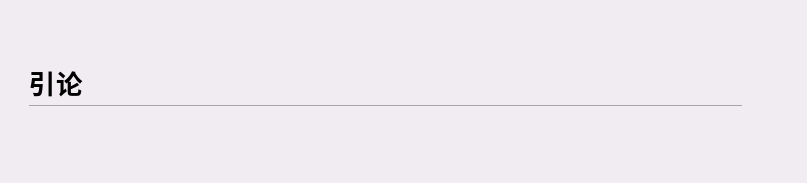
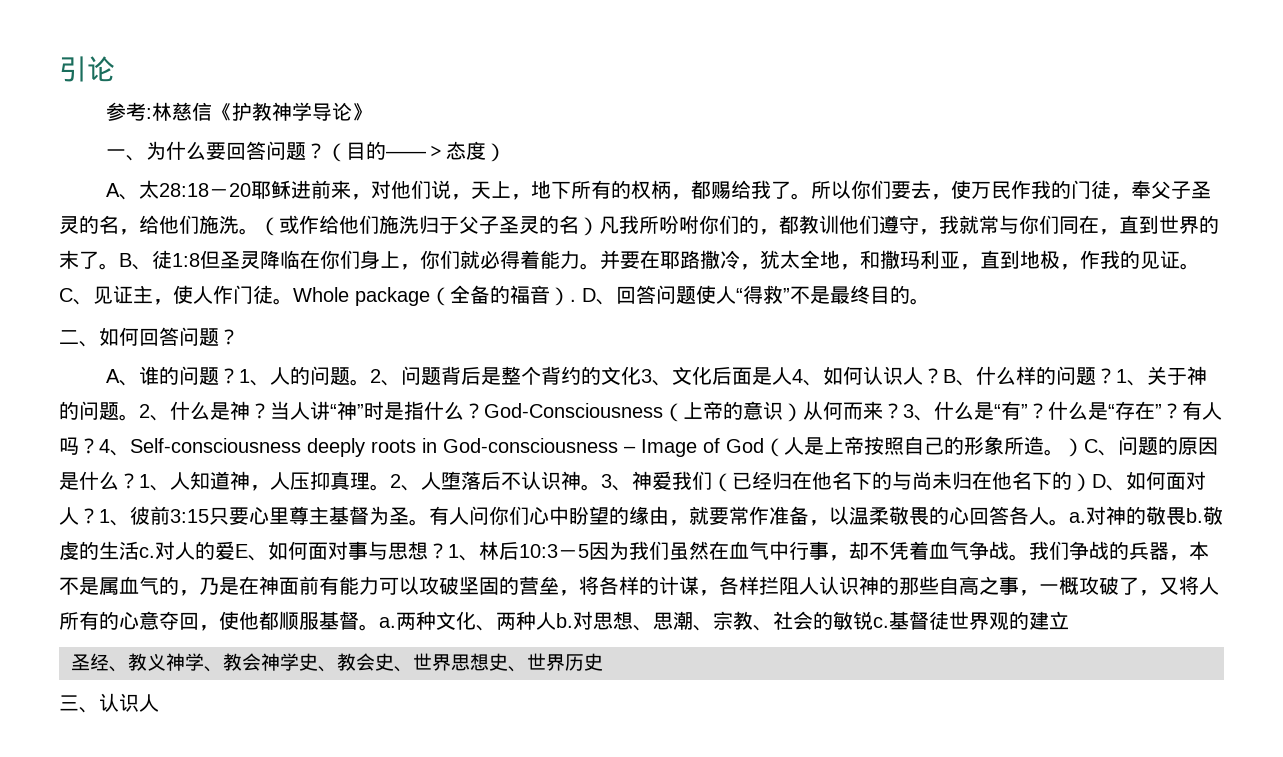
(83, 84) none -> [106,102,373,121] [106,141,507,162] [106,180,1212,200] [59,215,1219,236] [59,250,1200,270] [59,285,930,306] [59,327,239,347] [106,366,1208,386] [59,401,1222,422] [59,436,1218,457] [59,471,1206,492] [59,506,1223,526] [59,541,1209,561] [59,576,1219,596] [59,611,1069,631] [71,653,603,672] [59,693,159,713] // 参考:林慈信《护教神学导论》 // 一、为什么要回答问题？（目的――＞态度） // A、太28:18－20耶稣进前来，对他们说，天上，地下所有的权柄，都赐给我了。所以你们要去，使万民作我的门徒，奉父子圣灵的名，给他们施洗。（或作给他们施洗归于父子圣灵的名）凡我所吩咐你们的，都教训他们遵守，我就常与你们同在，直到世界的末了。B、徒1:8但圣灵降临在你们身上，你们就必得着能力。并要在耶路撒冷，犹太全地，和撒玛利亚，直到地极，作我的见证。C、见证主，使人作门徒。Whole package（全备的福音）. D、回答问题使人“得救”不是最终目的。 // 二、如何回答问题？ // A、谁的问题？1、人的问题。2、问题背后是整个背约的文化3、文化后面是人4、如何认识人？B、什么样的问题？1、关于神的问题。2、什么是神？当人讲“神”时是指什么？God-Consciousness（上帝的意识）从何而来？3、什么是“有”？什么是“存在”？有人吗？4、Self-consciousness deeply roots in God-consciousness – Image of God（人是上帝按照自己的形象所造。）C、问题的原因是什么？1、人知道神，人压抑真理。2、人堕落后不认识神。3、神爱我们（已经归在他名下的与尚未归在他名下的）D、如何面对人？1、彼前3:15只要心里尊主基督为圣。有人问你们心中盼望的缘由，就要常作准备，以温柔敬畏的心回答各人。a.对神的敬畏b.敬虔的生活c.对人的爱E、如何面对事与思想？1、林后10:3－5因为我们虽然在血气中行事，却不凭着血气争战。我们争战的兵器，本不是属血气的，乃是在神面前有能力可以攻破坚固的营垒，将各样的计谋，各样拦阻人认识神的那些自高之事，一概攻破了，又将人所有的心意夺回，使他都顺服基督。a.两种文化、两种人b.对思想、思潮、宗教、社会的敏锐c.基督徒世界观的建立 // 圣经、教义神学、教会神学史、教会史、世界思想史、世界历史 // 三、认识人

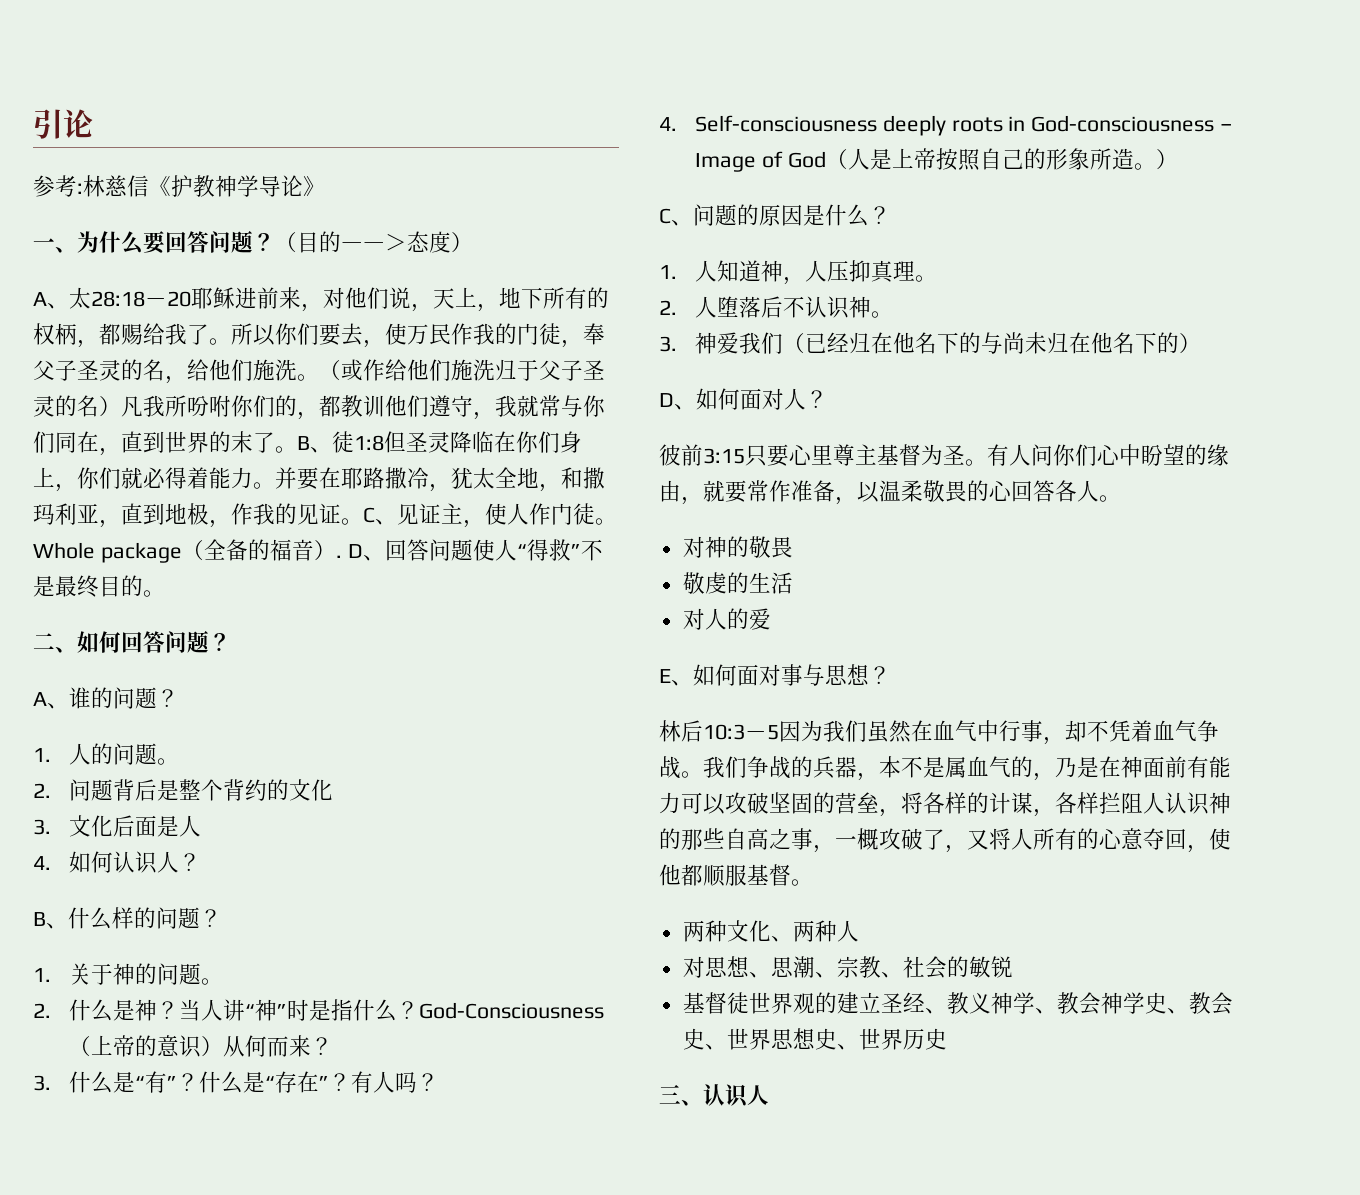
[239,369,271,386] 1、 -> [33,748,51,762] // 1.
[370,369,402,386] 2、 -> [33,783,51,798] // 2.
[641,369,673,386] 3、 -> [33,819,51,835] // 3.
[792,369,824,386] 4、 -> [33,856,51,870] // 4.
(944, 376) none -> (202, 862) //
[1116,369,1148,386] 1、 -> [33,968,51,982] // 1.
[139,404,170,421] 2、 -> [33,1003,51,1018] // 2.
[903,404,934,421] 3、 -> [33,1075,51,1091] // 3.
[99,439,130,456] 4、 -> [659,117,677,131] // 4.
(1084, 447) none -> (1178, 159) //
[139,474,170,491] 1、 -> [659,265,677,279] // 1.
[390,474,421,491] 2、 -> [659,300,677,315] // 2.
[601,474,632,491] 3、 -> [659,336,677,352] // 3.
(1092, 482) none -> (1202, 343) //
[99,509,130,526] 1、 -> (828, 399) //
[1069,512,1086,523] a. -> (1121, 498) //
[1186,508,1203,523] b. -> (793, 547) //
[139,547,155,558] c. -> (793, 583) //
(235, 550) none -> (771, 619) //
[448,544,479,561] 1、 -> (891, 675) //
[379,617,396,628] a. -> (813, 882) //
[556,613,573,628] b. -> (859, 931) //
[873,617,889,628] c. -> (1013, 967) //
(1069, 620) // -> (881, 1002) none

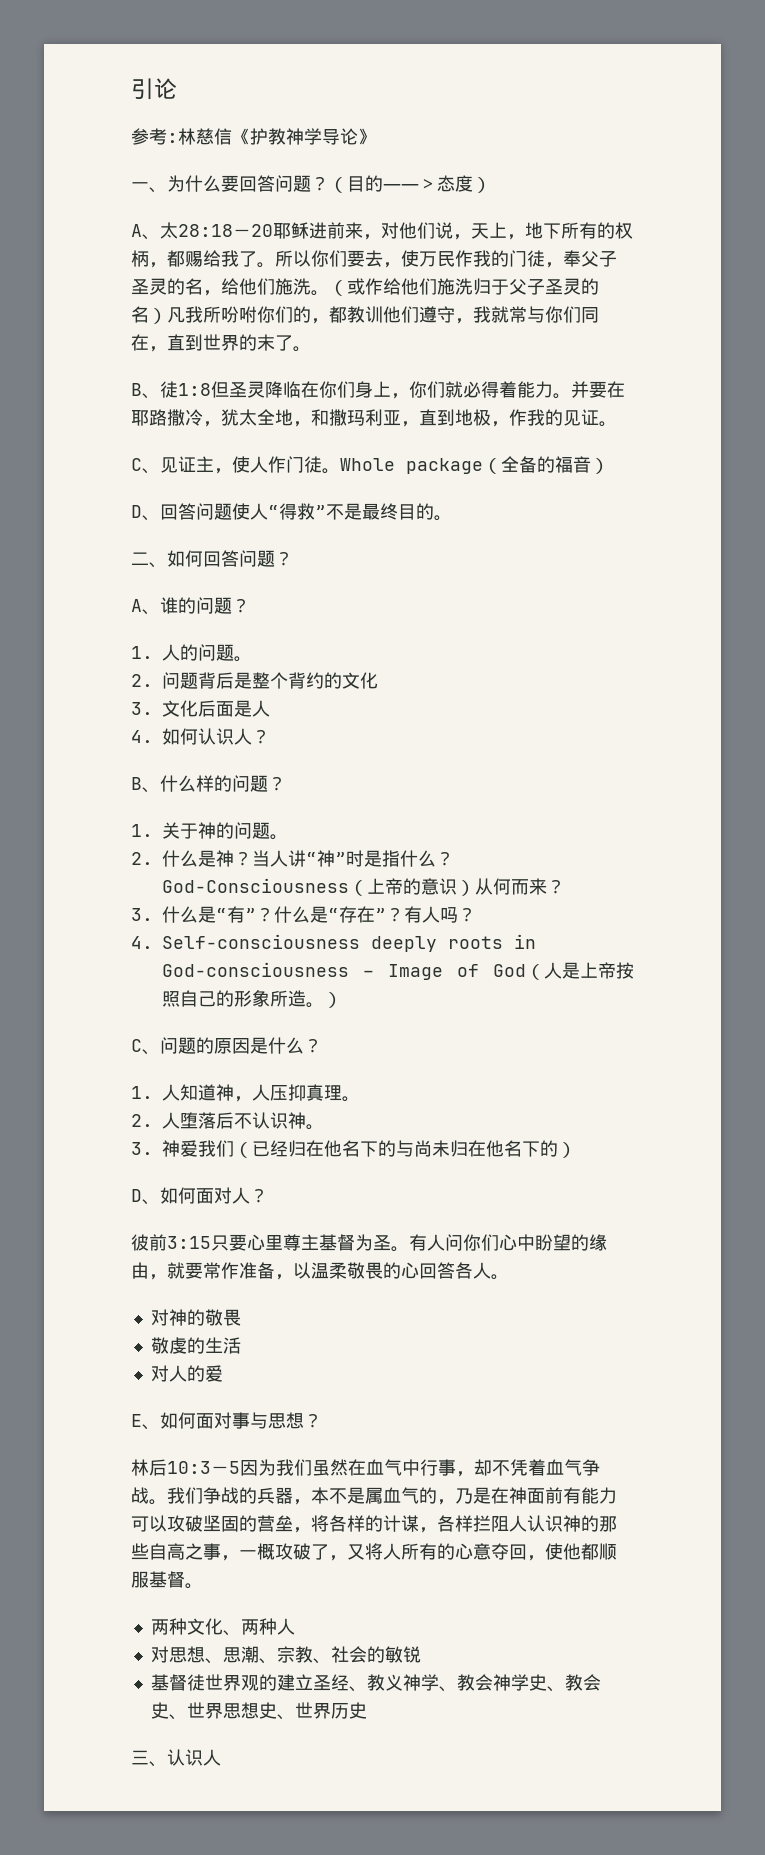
(297, 449) none -> (311, 349) //
(363, 521) none -> (617, 424) //
[335,555,342,558] . -> (609, 466) //

